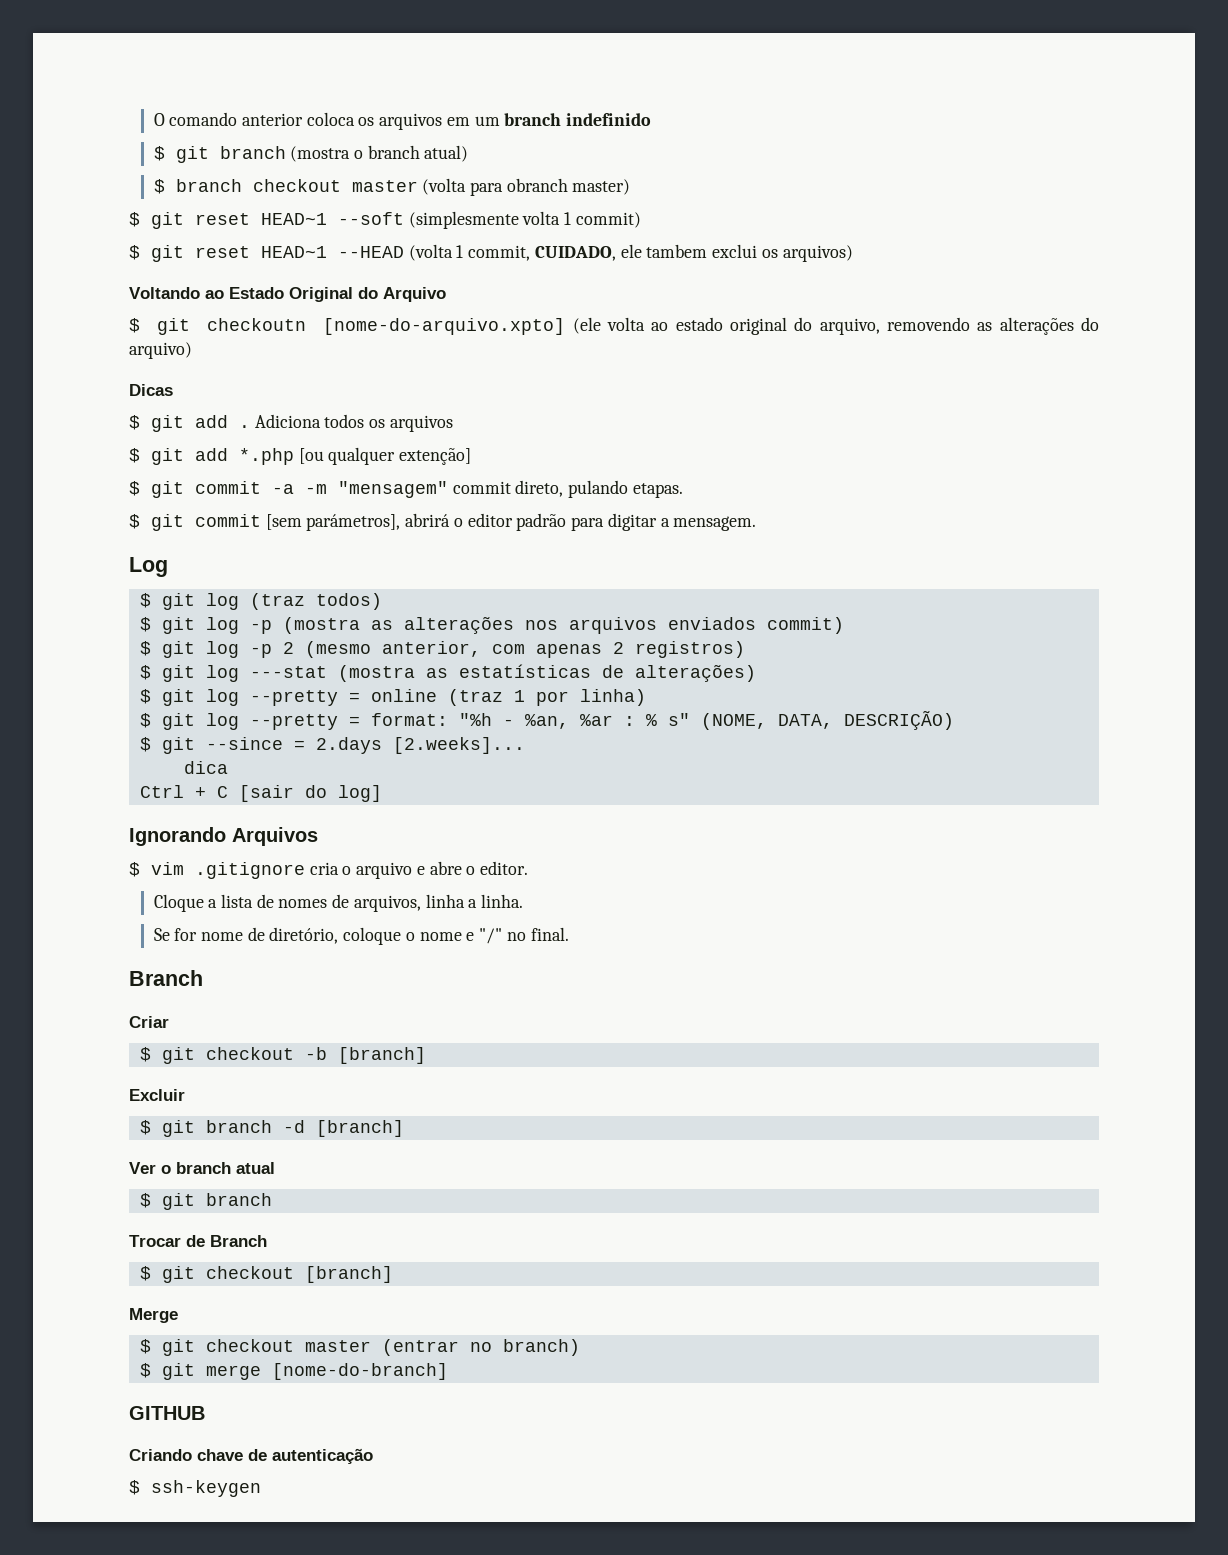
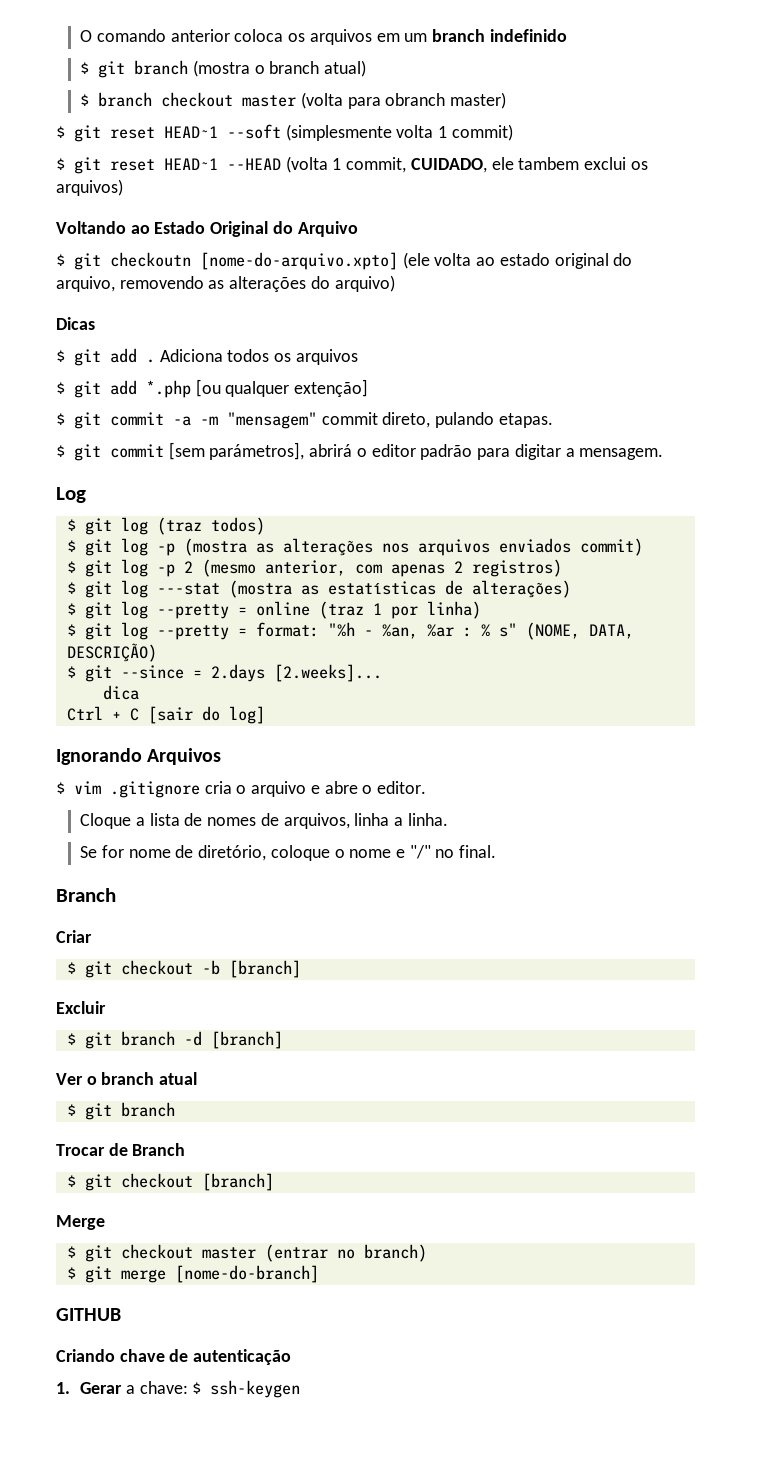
(373, 1456) none -> [56,1381,188,1394] 1. Gerar a chave:

